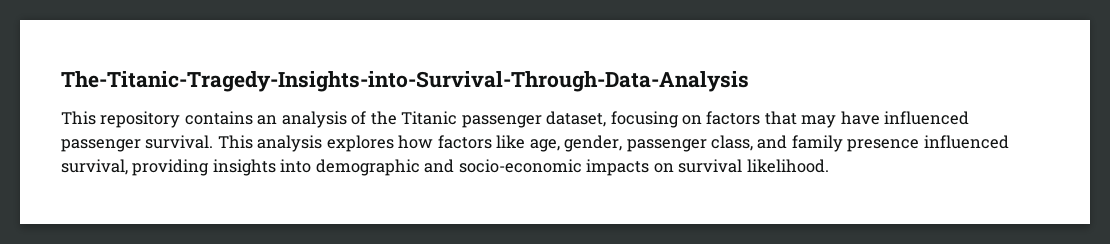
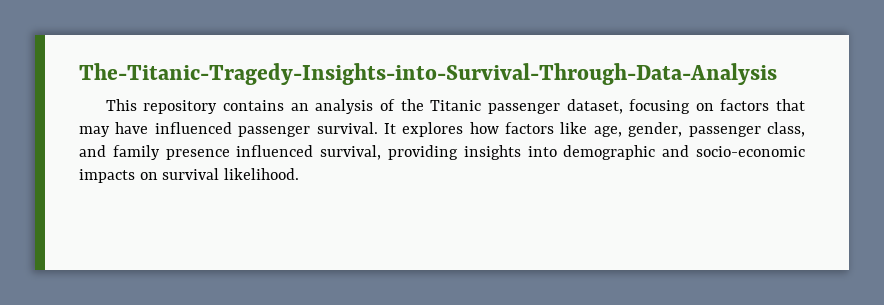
[217,135,323,152] This analysis -> [383,123,396,134] It

